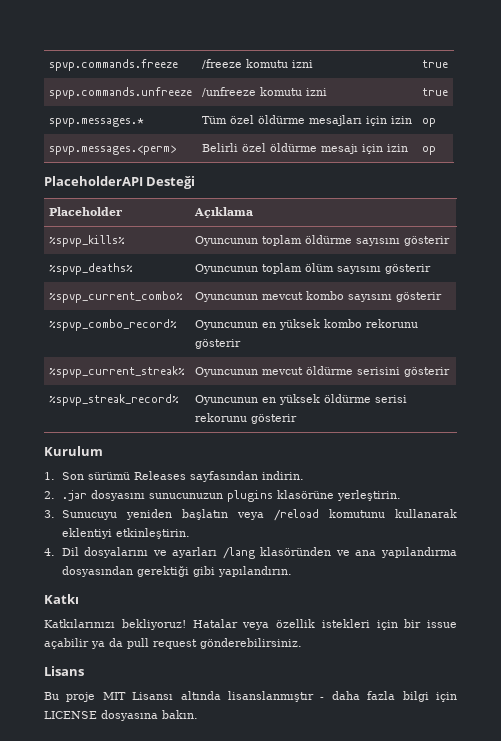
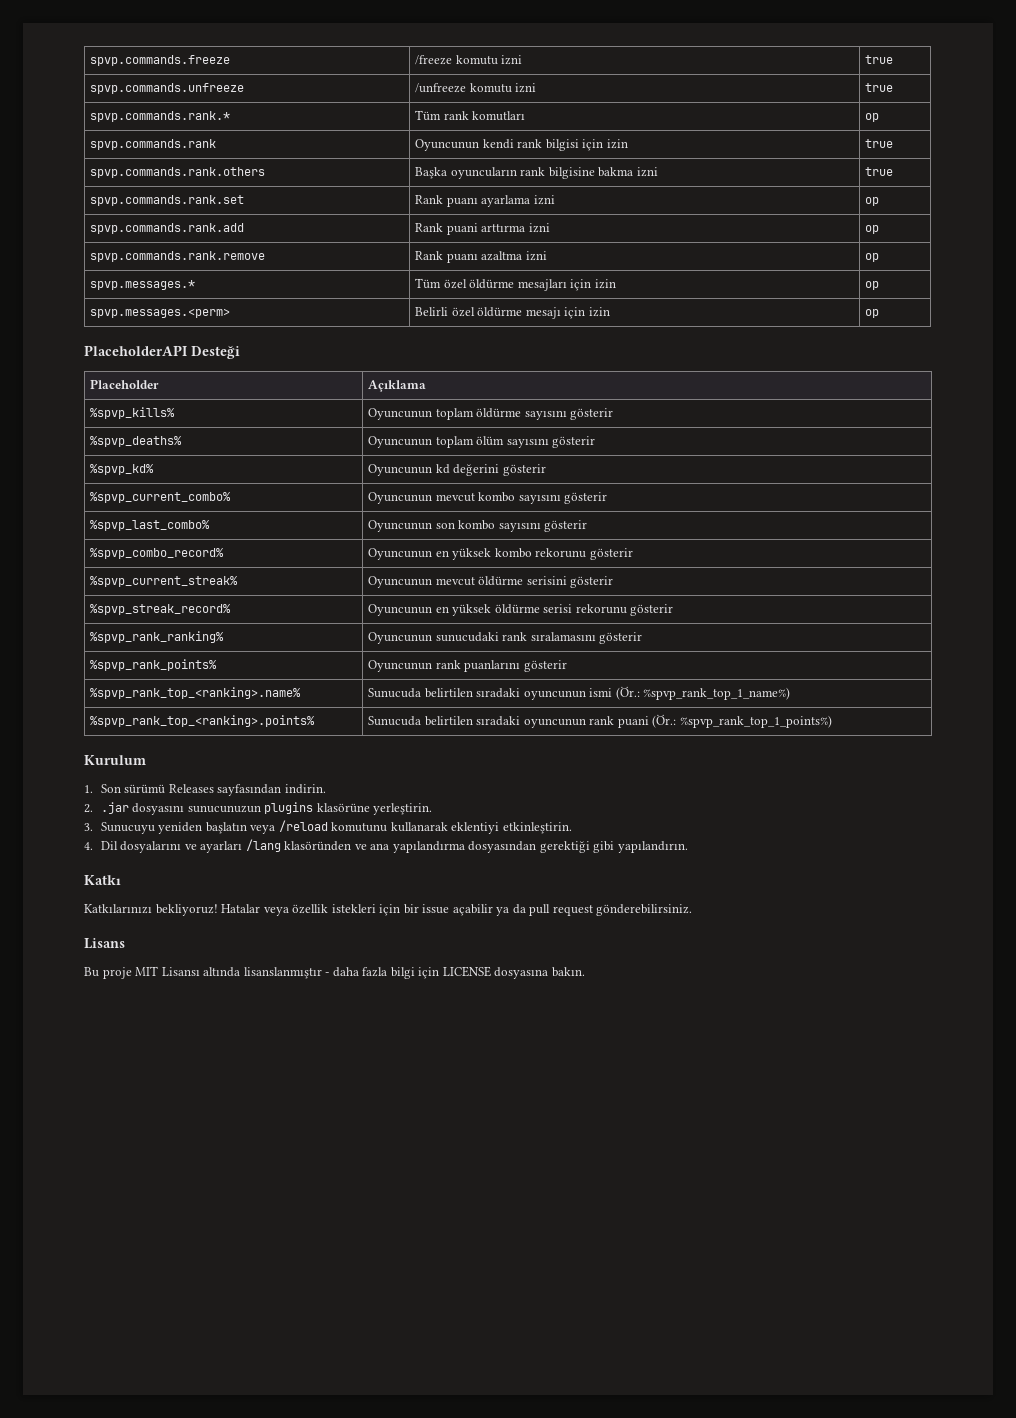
(448, 92) none -> [90,111,231,122] [415,110,526,121] [865,113,880,122] [90,139,217,150] [415,139,628,151] [865,139,894,148] [90,167,266,178] [415,167,658,179] [865,167,894,176] [90,195,245,206] [415,195,555,207] [865,197,880,206] [90,223,245,234] [415,223,550,235] [865,225,880,234] [90,251,266,262] [415,251,547,263] [865,253,880,262] // spvp.commands.rank.* | Tüm rank komutları | op // spvp.commands.rank | Oyuncunun kendi rank bilgisi için izin | true // spvp.commands.rank.others | Başka oyuncuların rank bilgisine bakma izni | true // spvp.commands.rank.set | Rank puanı ayarlama izni | op // spvp.commands.rank.add | Rank puani arttırma izni | op // spvp.commands.rank.remove | Rank puanı azaltma izni | op
(431, 269) none -> [90,464,155,475] [368,464,546,476] // %spvp_kd% | Oyuncunun kd değerini gösterir
(442, 297) none -> [90,520,211,531] [368,520,588,532] // %spvp_last_combo% | Oyuncunun son kombo sayısını gösterir
(297, 419) none -> [90,631,225,643] [368,632,643,644] [90,659,218,671] [368,660,567,672] [90,687,302,699] [368,686,791,700] [90,715,316,727] [368,714,832,728] // %spvp_rank_ranking% | Oyuncunun sunucudaki rank sıralamasını gösterir // %spvp_rank_points% | Oyuncunun rank puanlarını gösterir // %spvp_rank_top_<ranking>.name% | Sunucuda belirtilen sıradaki oyuncunun ismi (Ör.: %spvp_rank_top_1_name%) // %spvp_rank_top_<ranking>.points% | Sunucuda belirtilen sıradaki oyuncunun rank puani (Ör.: %spvp_rank_top_1_points%)

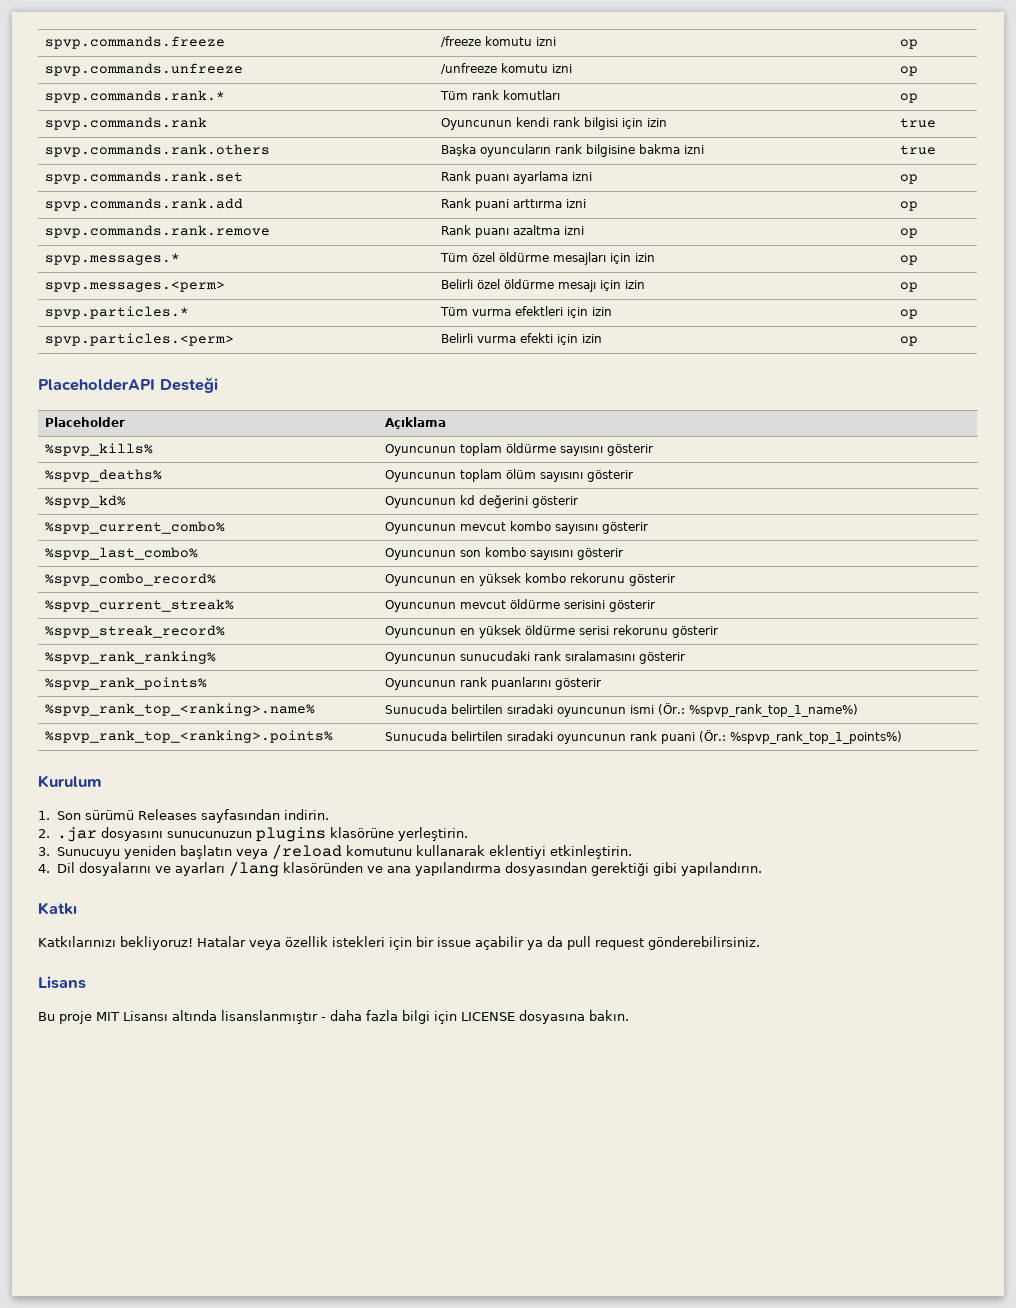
[865,55,894,64] true -> [899,39,918,49] op
[865,83,894,92] true -> [899,66,918,76] op
(880, 313) none -> [44,306,189,319] [439,306,612,318] [899,309,918,319] [44,333,234,346] [440,333,602,345] [899,336,918,346] // spvp.particles.* | Tüm vurma efektleri için izin | op // spvp.particles.<perm> | Belirli vurma efekti için izin | op

